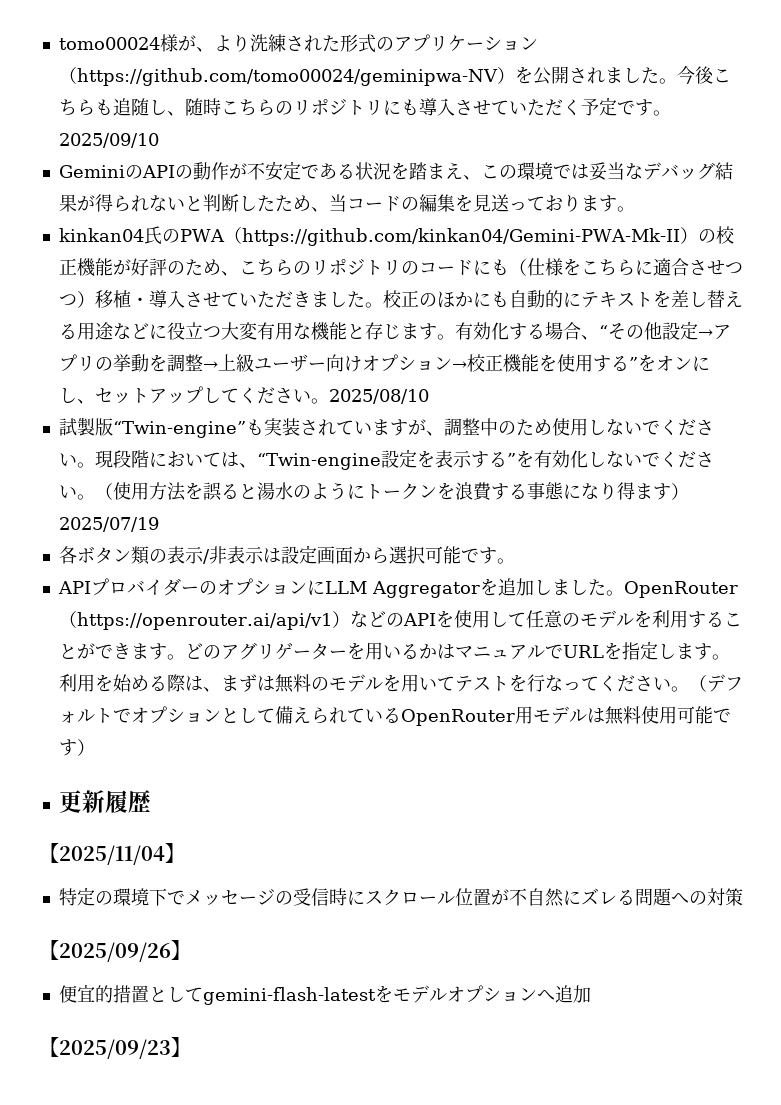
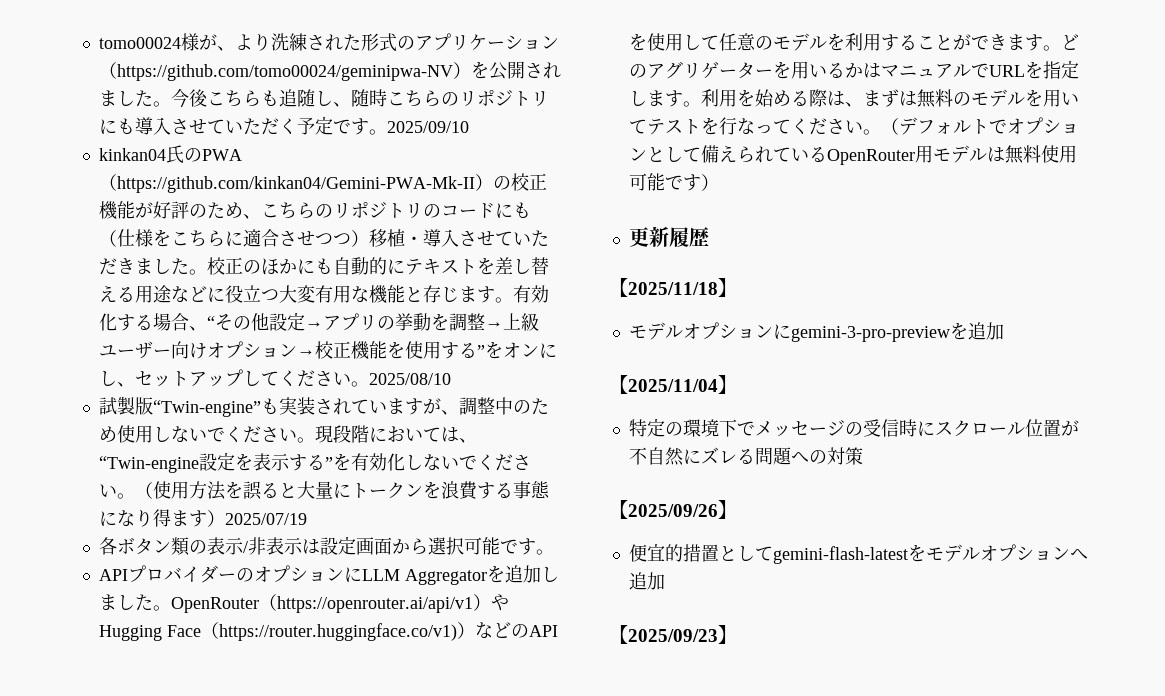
[58,161,733,181] [58,194,635,212] // GeminiのAPIの動作が不安定である状況を踏まえ、この環境では妥当なデバッグ結果が得られないと判断したため、当コードの編集を見送っております。 -> (469, 127) none
[256,482,347,500] 湯水のよう -> [296,481,333,499] 大量
(350, 619) none -> [490,594,509,611] [98,622,475,641] やHugging Face（https://router.huggingface.co/v1)）
(151, 801) none -> [609,278,737,297] [628,322,1004,342] // 【2025/11/18】 // モデルオプションにgemini-3-pro-previewを追加

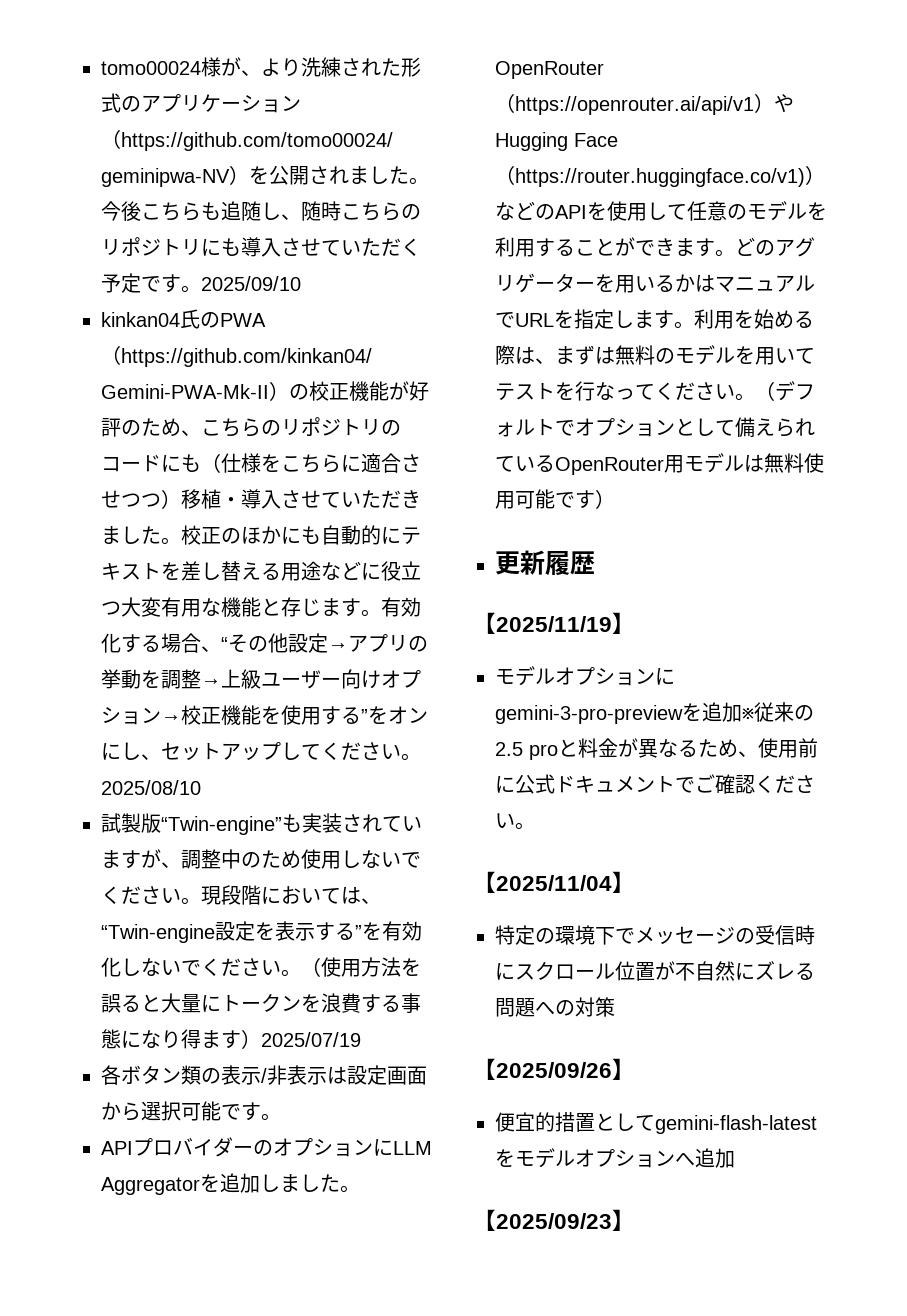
[628,282,718,295] 2025/11/18 -> [496,616,612,632] 2025/11/19
(1004, 331) none -> [742,702,814,722] [495,738,818,760] [495,774,815,794] [495,813,535,830] ※従来の2.5 proと料金が異なるため、使用前に公式ドキュメントでご確認ください。

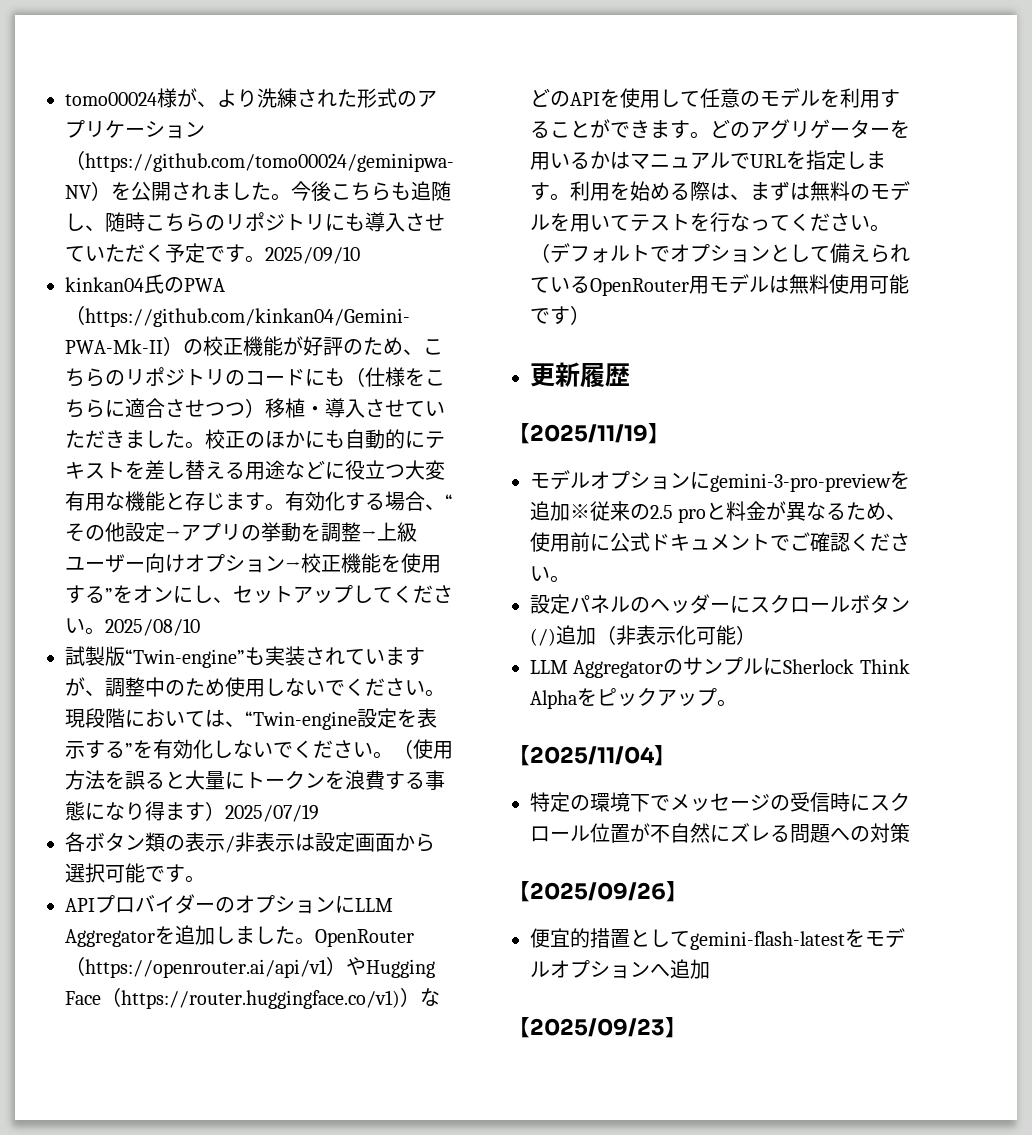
(535, 826) none -> [530,594,910,614] [530,625,756,646] [530,657,910,678] [530,687,737,709] // 設定パネルのヘッダーにスクロールボタン(/)追加（非表示化可能） // LLM AggregatorのサンプルにSherlock Think Alphaをピックアップ。

